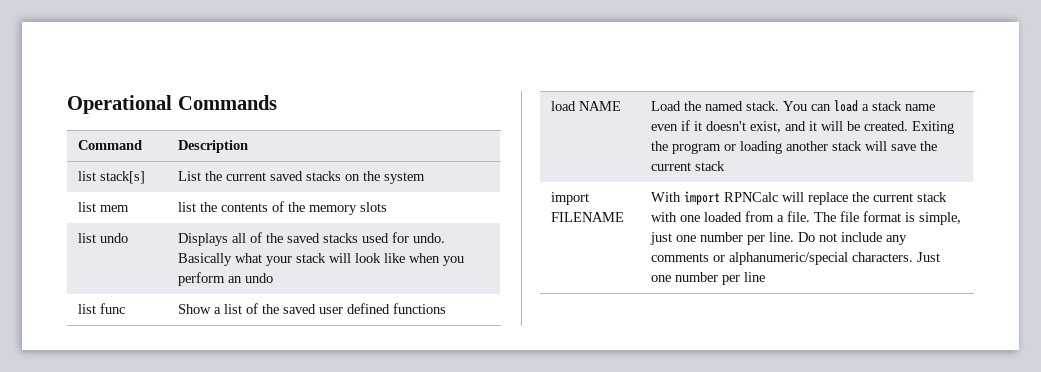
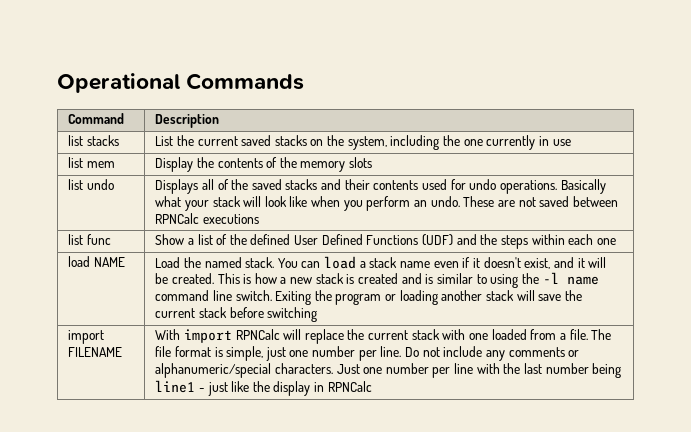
[99,171,145,184] stack[s] -> [86,135,119,146] stacks
[383,172,425,184] system -> [347,135,571,150] system, including the one currently in use
[177,202,196,212] list -> [155,157,194,172] Display
[361,232,445,243] used for undo. -> [321,179,557,194] and their contents used for undo operations.
[244,273,273,283] undo -> [430,196,618,207] [155,213,259,224] undo. These are not saved between RPNCalc executions
[282,303,446,314] saved user defined functions -> [250,234,616,249] defined User Defined Functions (UDF) and the steps within each one
(908, 126) none -> [217,272,599,288] [155,290,272,301] This is how a new stack is created and is similar to using the -l name command line switch.
(725, 166) none -> [229,307,318,322] before switching
(765, 277) none -> [476,363,622,378] [155,380,372,396] with the last number being line1 - just like the display in RPNCalc

